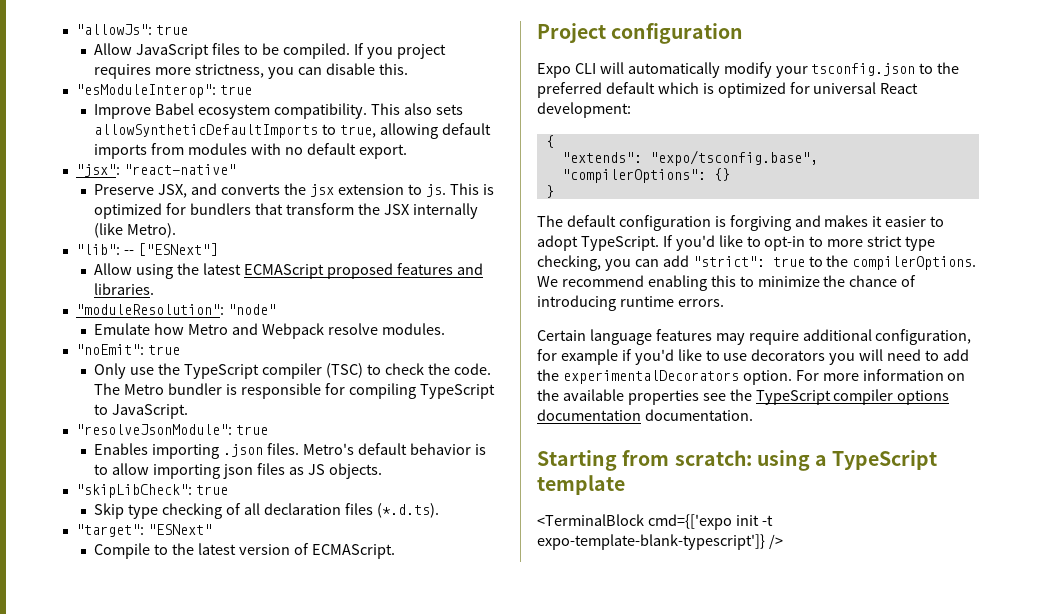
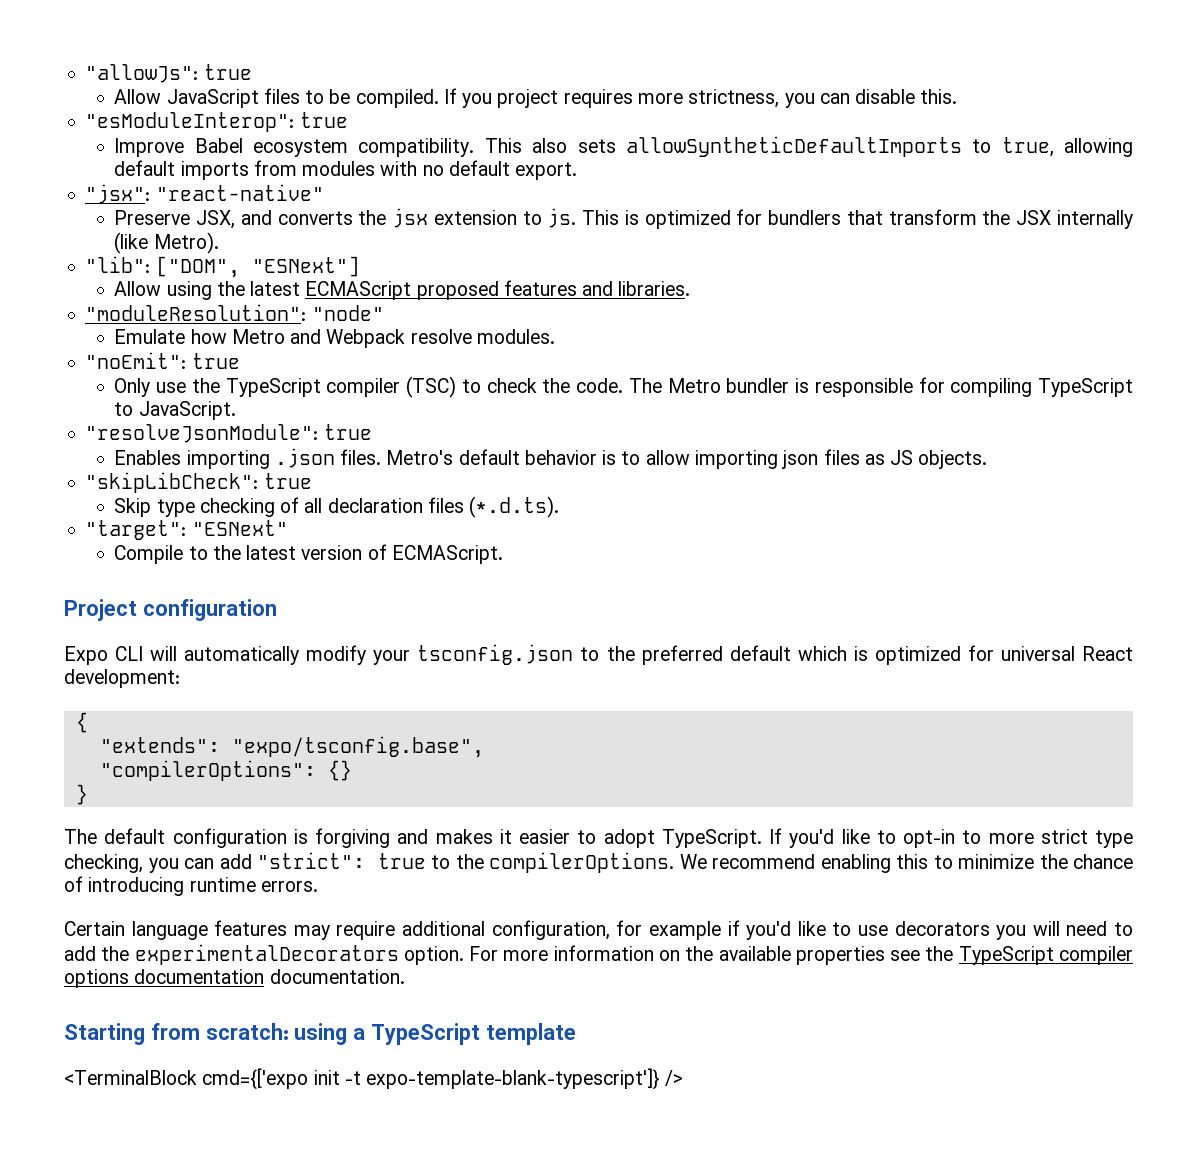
[123,243,218,256] -- ["ESNext"] -> [155,256,360,278] ["DOM", "ESNext"]

